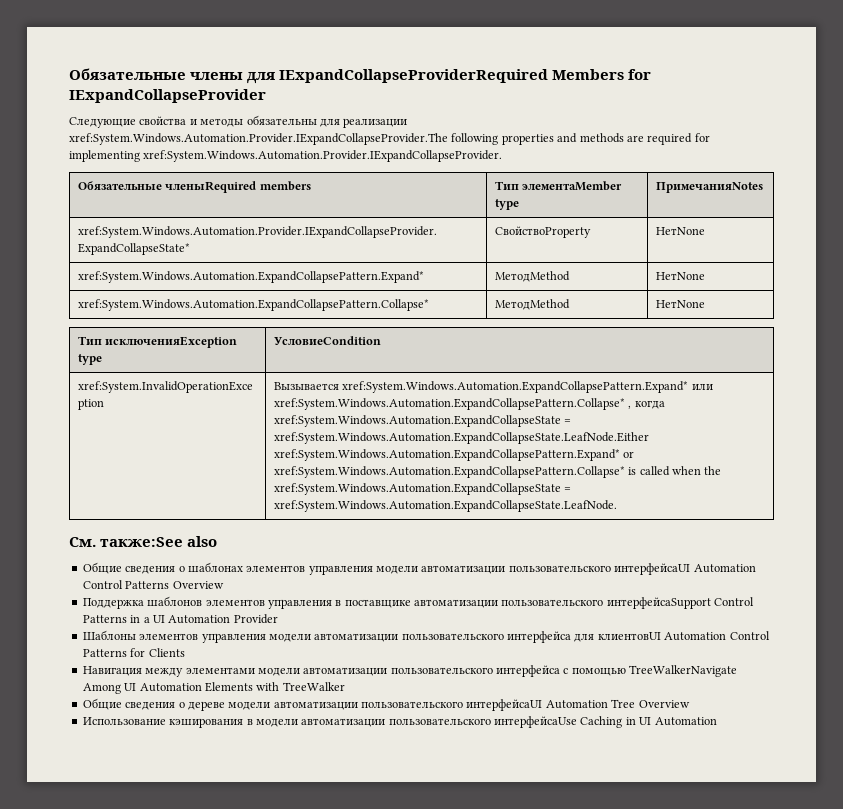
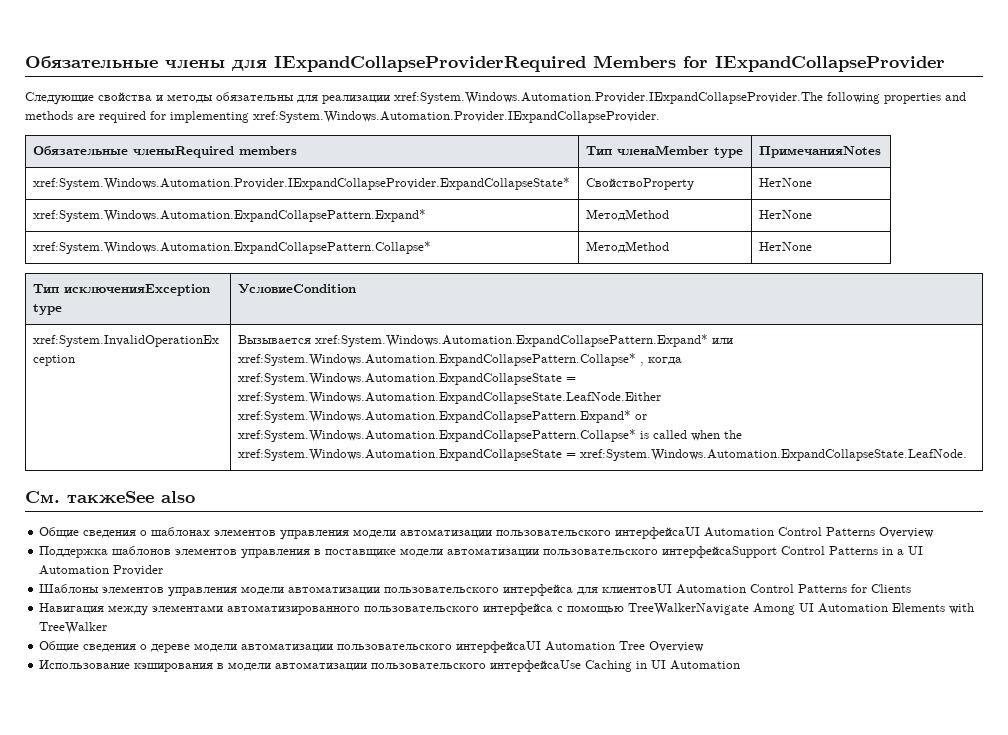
[522,181,623,191] элементаMember -> [616,145,709,155] членаMember
[100,537,184,547] также:See -> [67,491,154,503] такжеSee
(411, 603) none -> [400,548,444,557] модели
[257,667,388,676] модели автоматизации -> [227,605,361,615] автоматизированного

